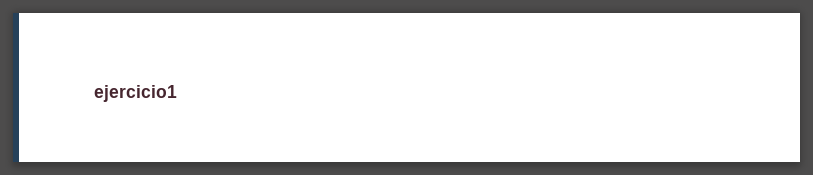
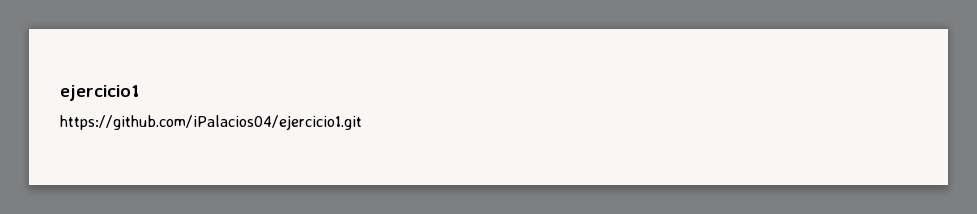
(177, 93) none -> [60,115,362,130] // https://github.com/iPalacios04/ejercicio1.git

